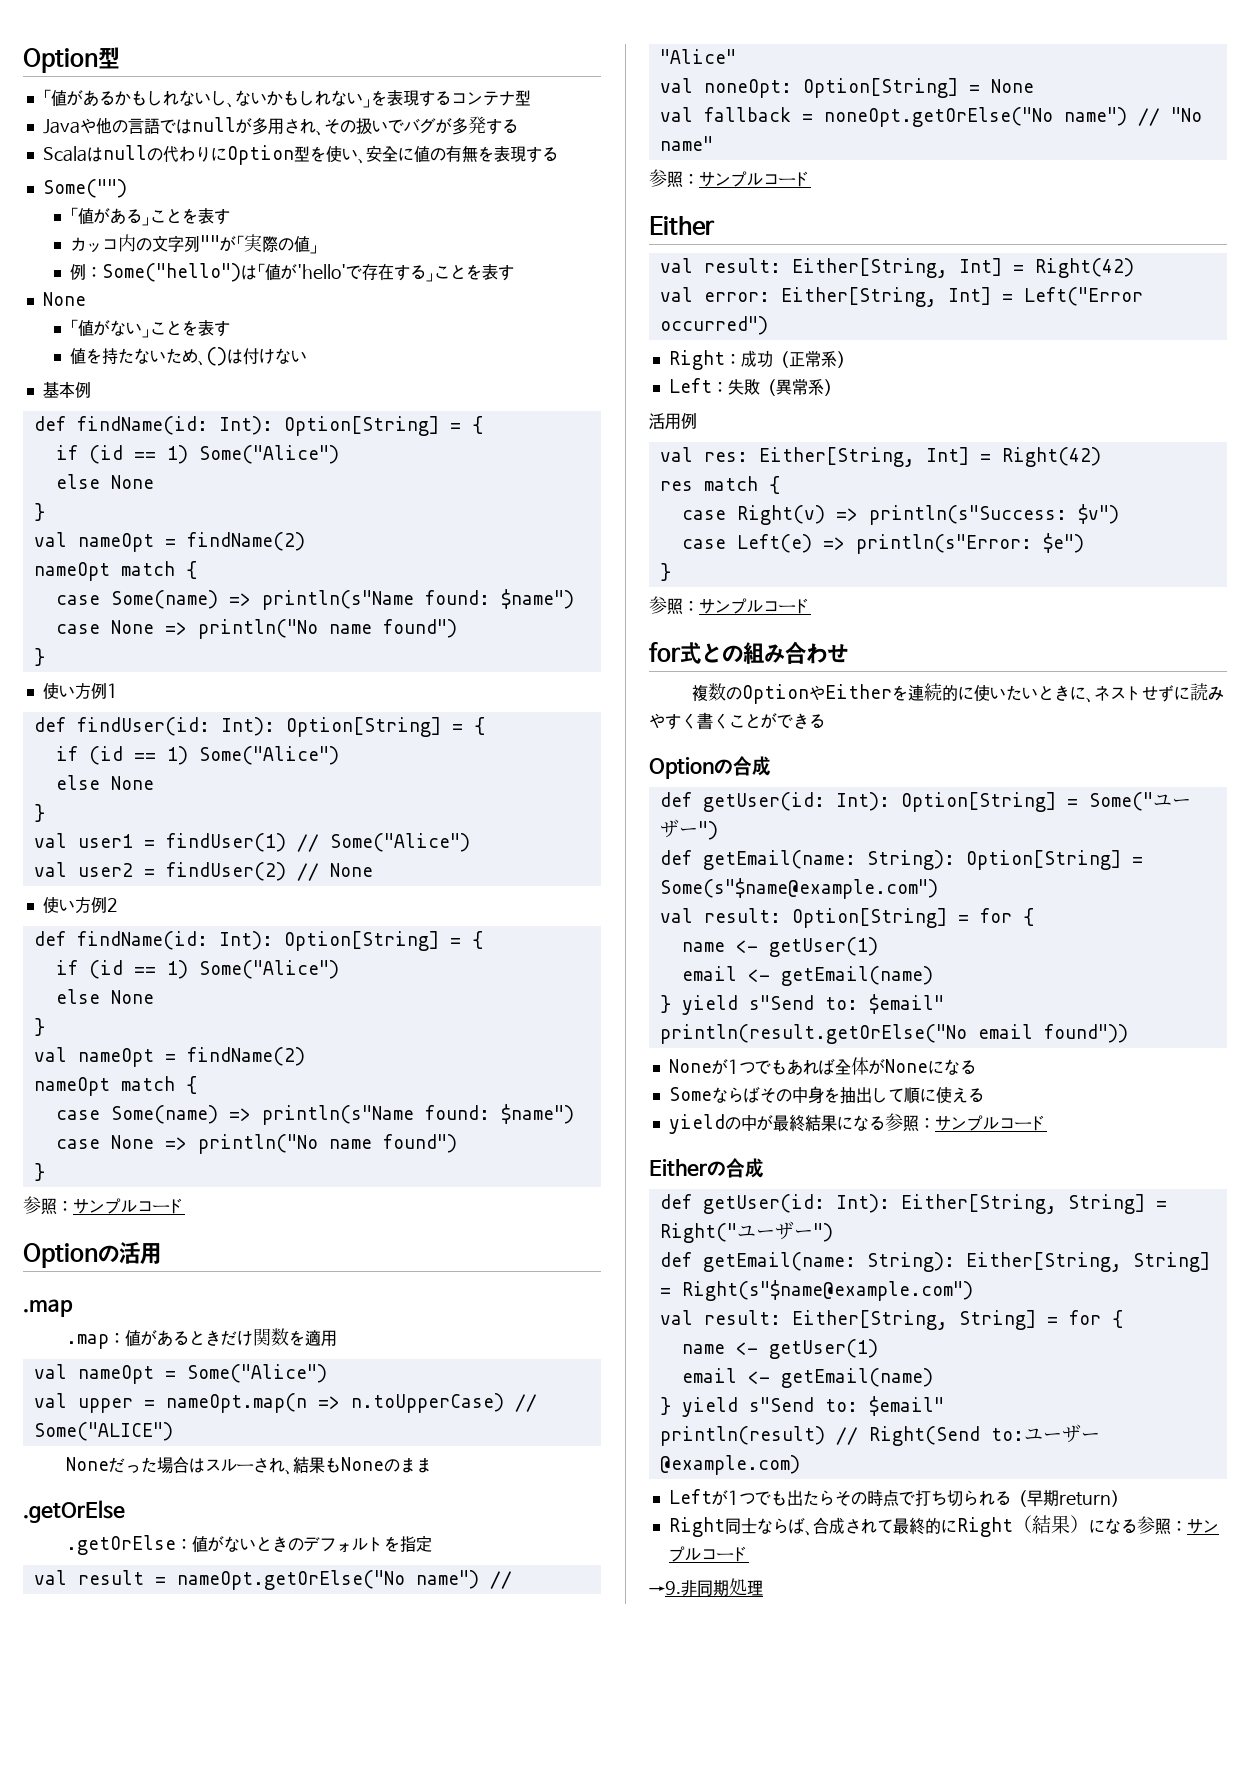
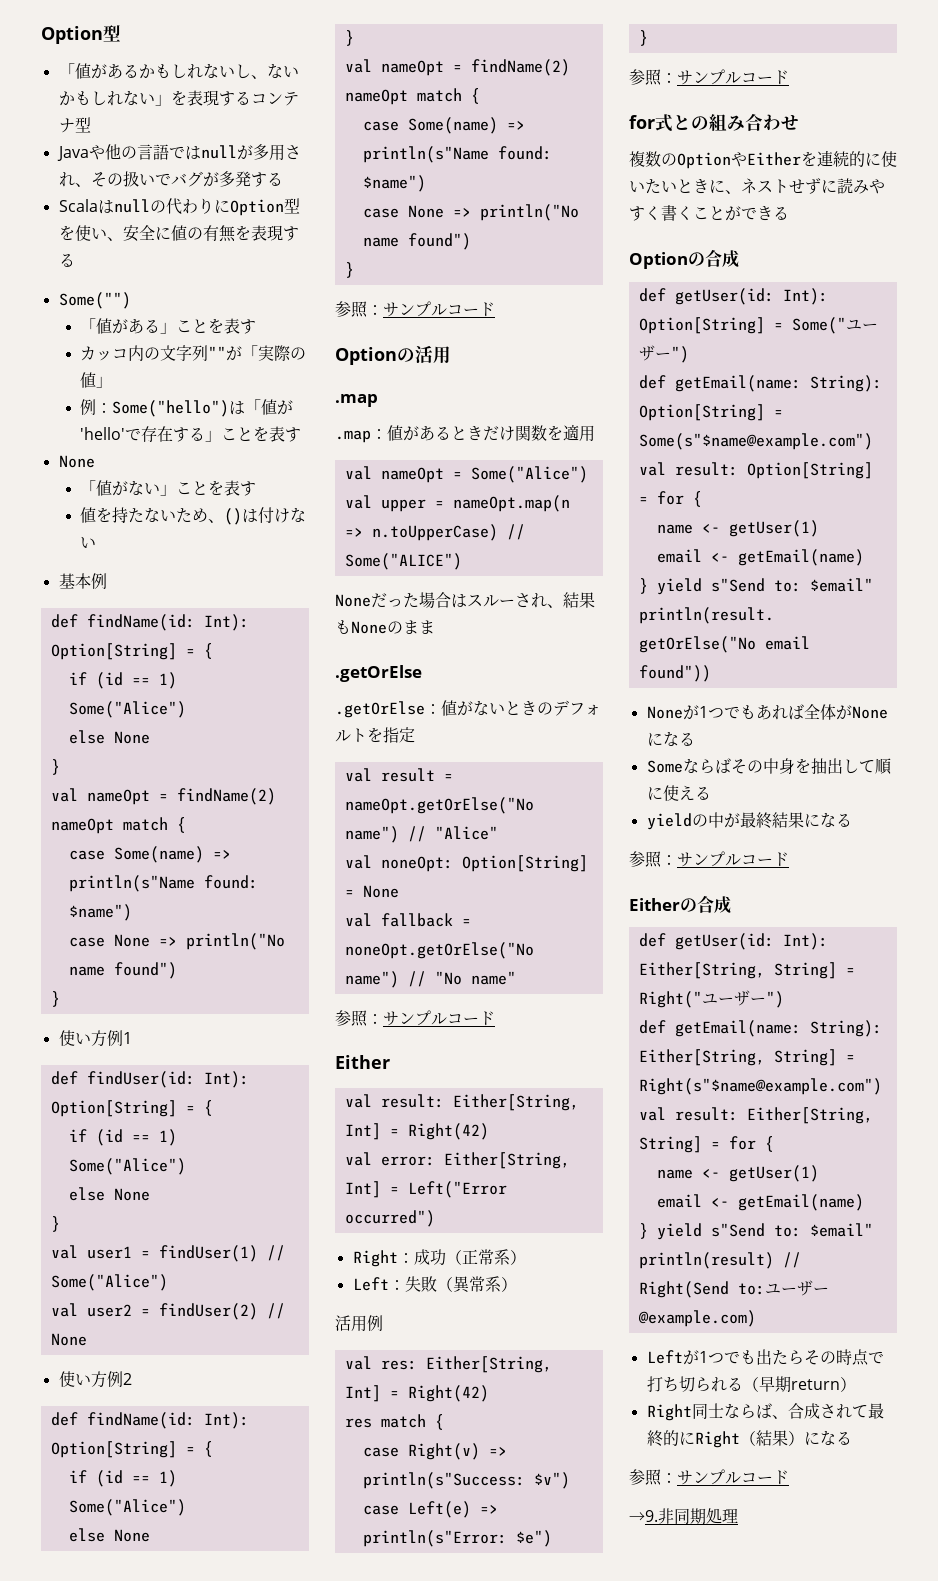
(885, 1123) none -> (852, 820) //
(1137, 1526) none -> (852, 1438) //

